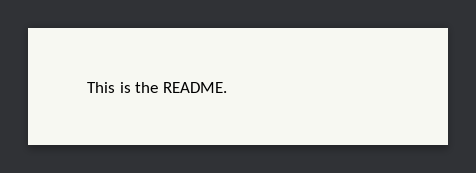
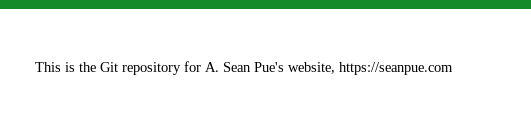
[162,82,227,93] README. -> [100,61,453,75] Git repository for A. Sean Pue's website, https://seanpue.com

